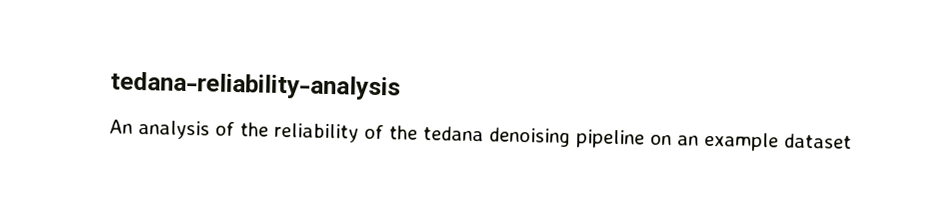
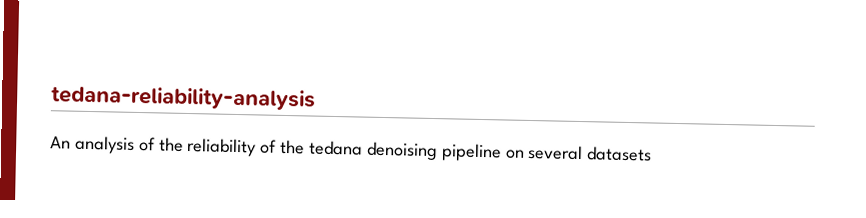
[677,131,852,152] an example dataset -> [527,144,653,162] several datasets

